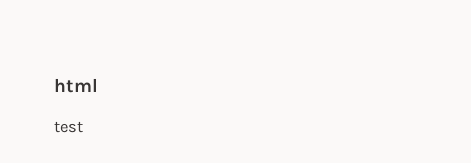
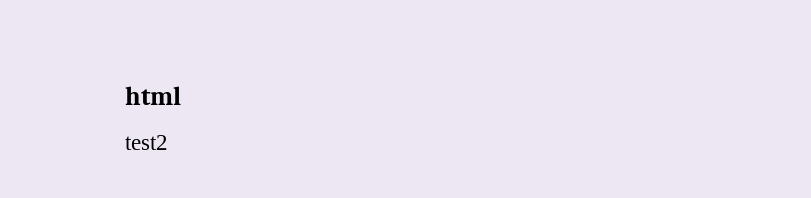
[54,121,83,133] test -> [125,135,168,150] test2

